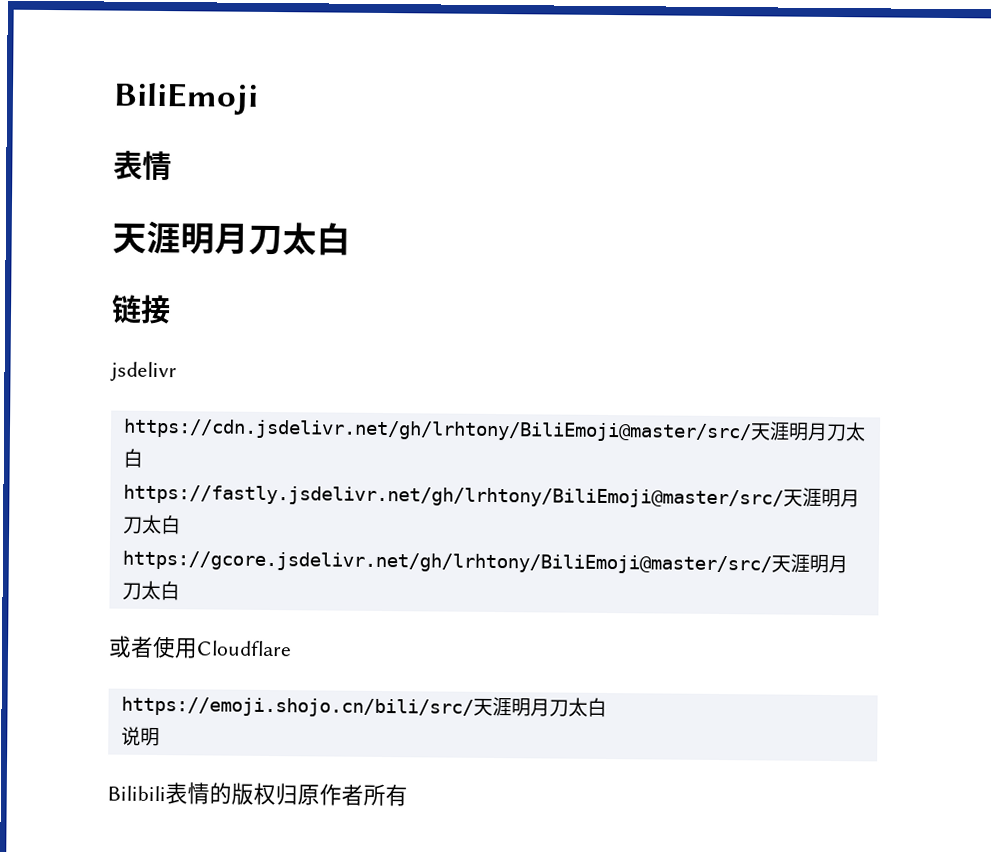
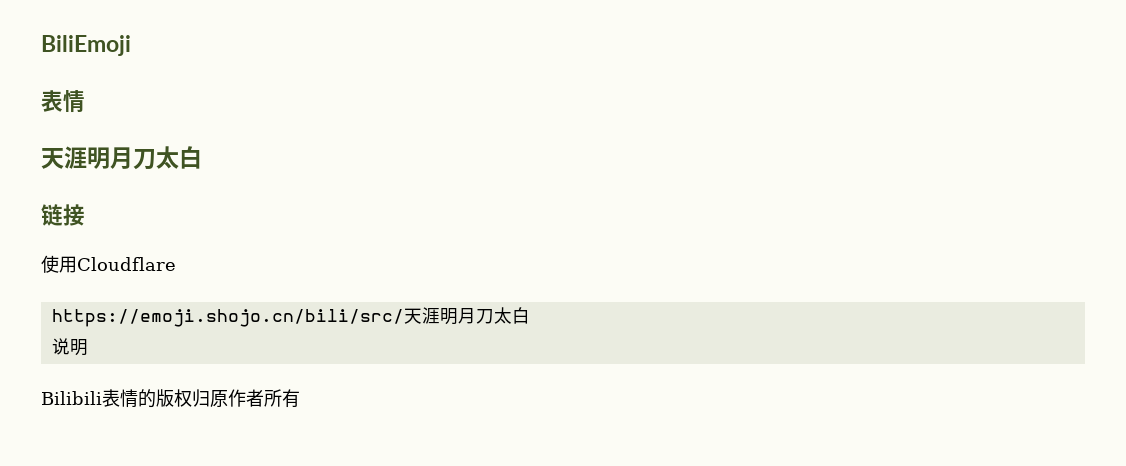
[110,361,177,383] [122,418,866,443] [122,448,143,468] [122,484,860,509] [122,514,181,535] [121,550,848,575] [121,580,180,601] [108,635,154,658] jsdelivr // https://cdn.jsdelivr.net/gh/lrhtony/BiliEmoji@master/src/天涯明月刀太白 // https://fastly.jsdelivr.net/gh/lrhtony/BiliEmoji@master/src/天涯明月刀太白 // https://gcore.jsdelivr.net/gh/lrhtony/BiliEmoji@master/src/天涯明月刀太白 // 或者 -> (85, 215) none

